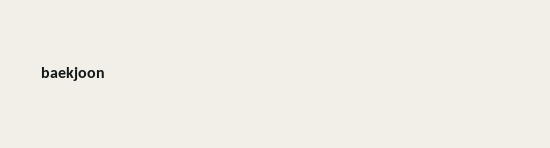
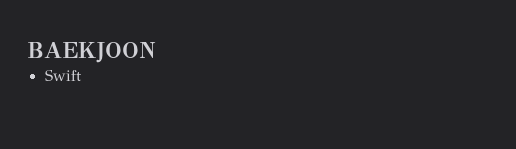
[41,67,105,81] baekjoon -> [27,42,156,63] [44,69,81,81] BAEKJOON // Swift

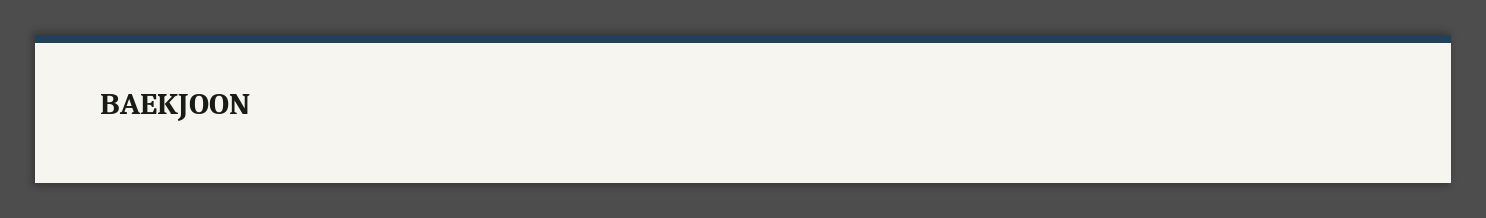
[44,69,81,81] // Swift -> (250, 107) none

